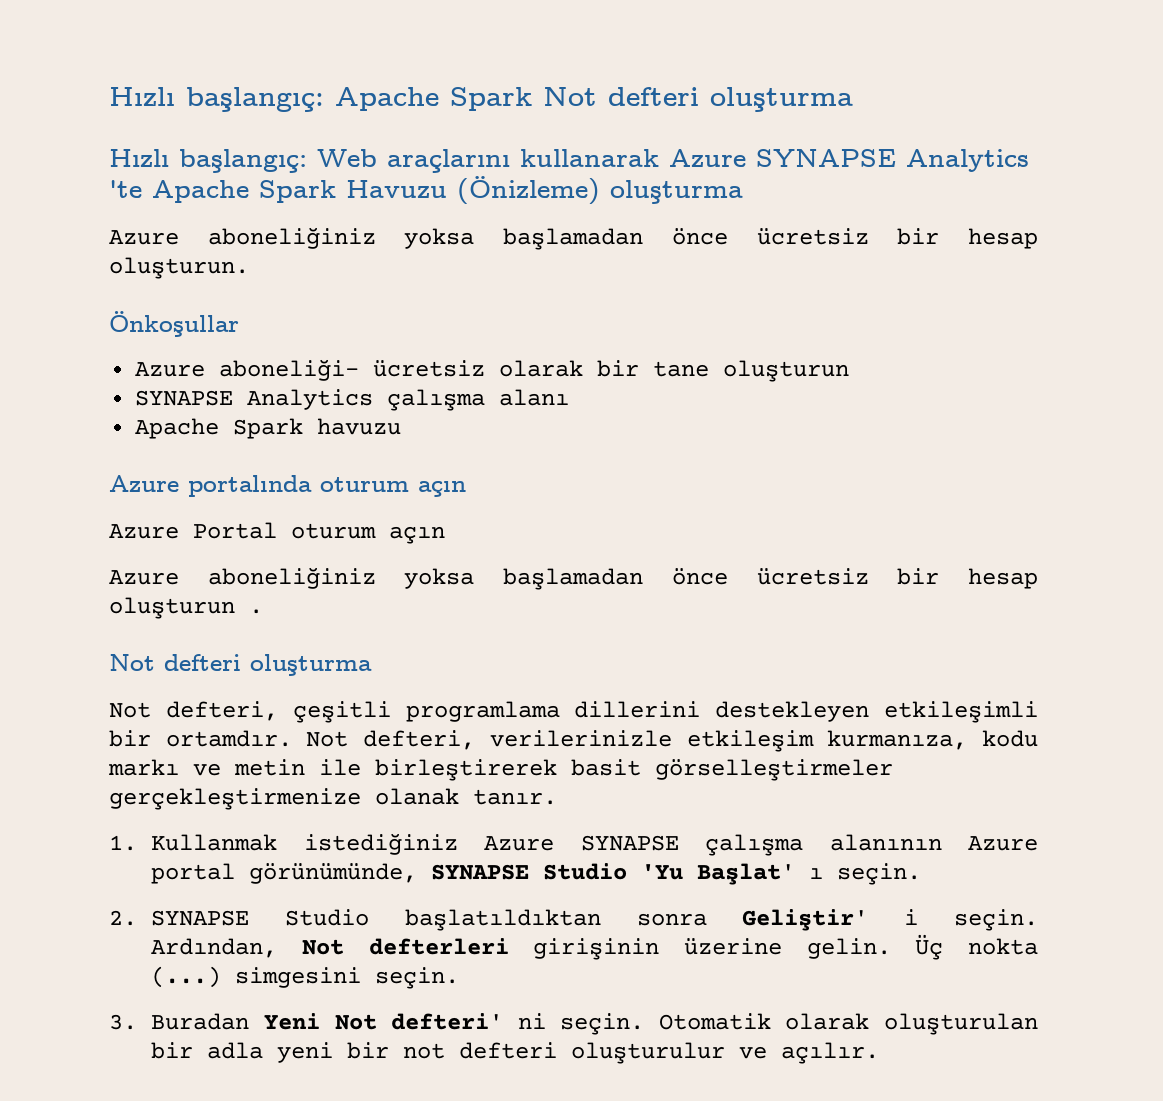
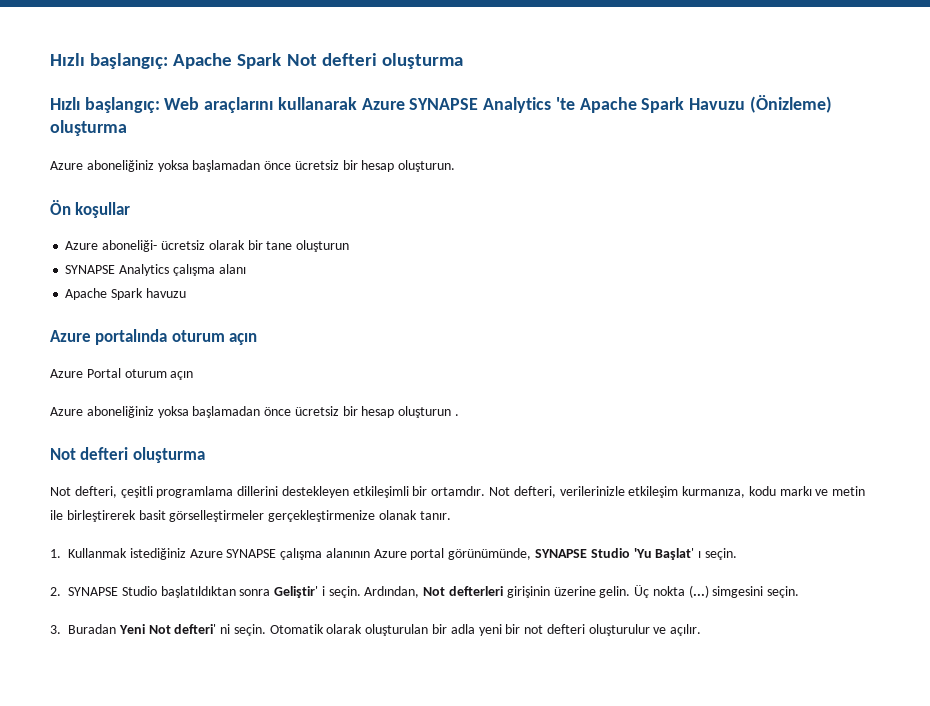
[109,311,239,337] Önkoşullar -> [50,200,131,218] Ön koşullar

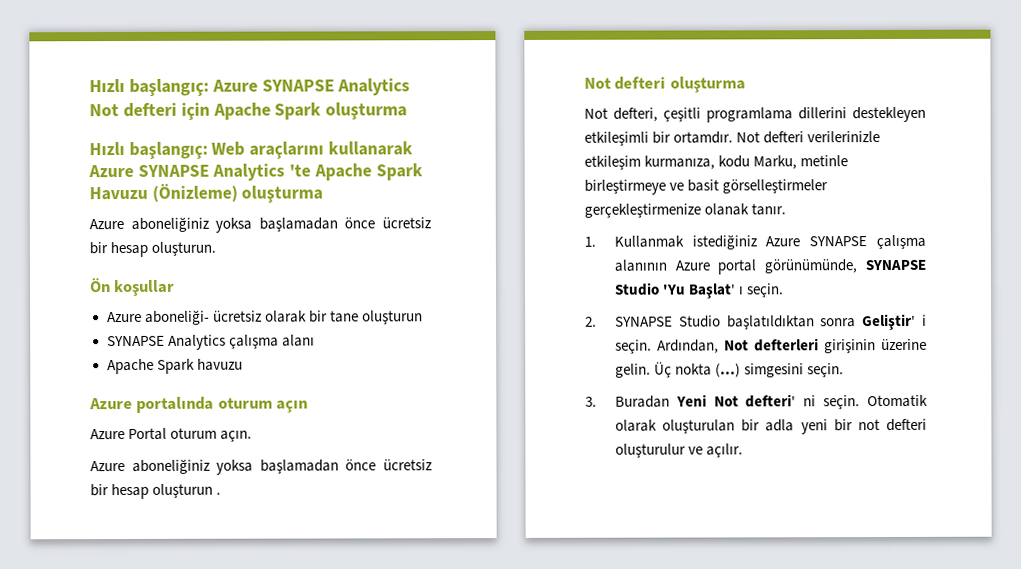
[50,53,377,69] Hızlı başlangıç: Apache Spark Not defteri -> [89,78,411,97] [89,102,322,121] Hızlı başlangıç: Azure SYNAPSE Analytics Not defteri için Apache Spark
[170,371,194,380] açın -> [220,430,253,442] açın.
[513,486,556,498] defteri, -> [763,131,805,144] defteri
[779,486,866,496] [50,510,136,522] markı ve metin ile birleştirerek -> [753,155,849,170] [584,179,685,195] Marku, metinle birleştirmeye ve

